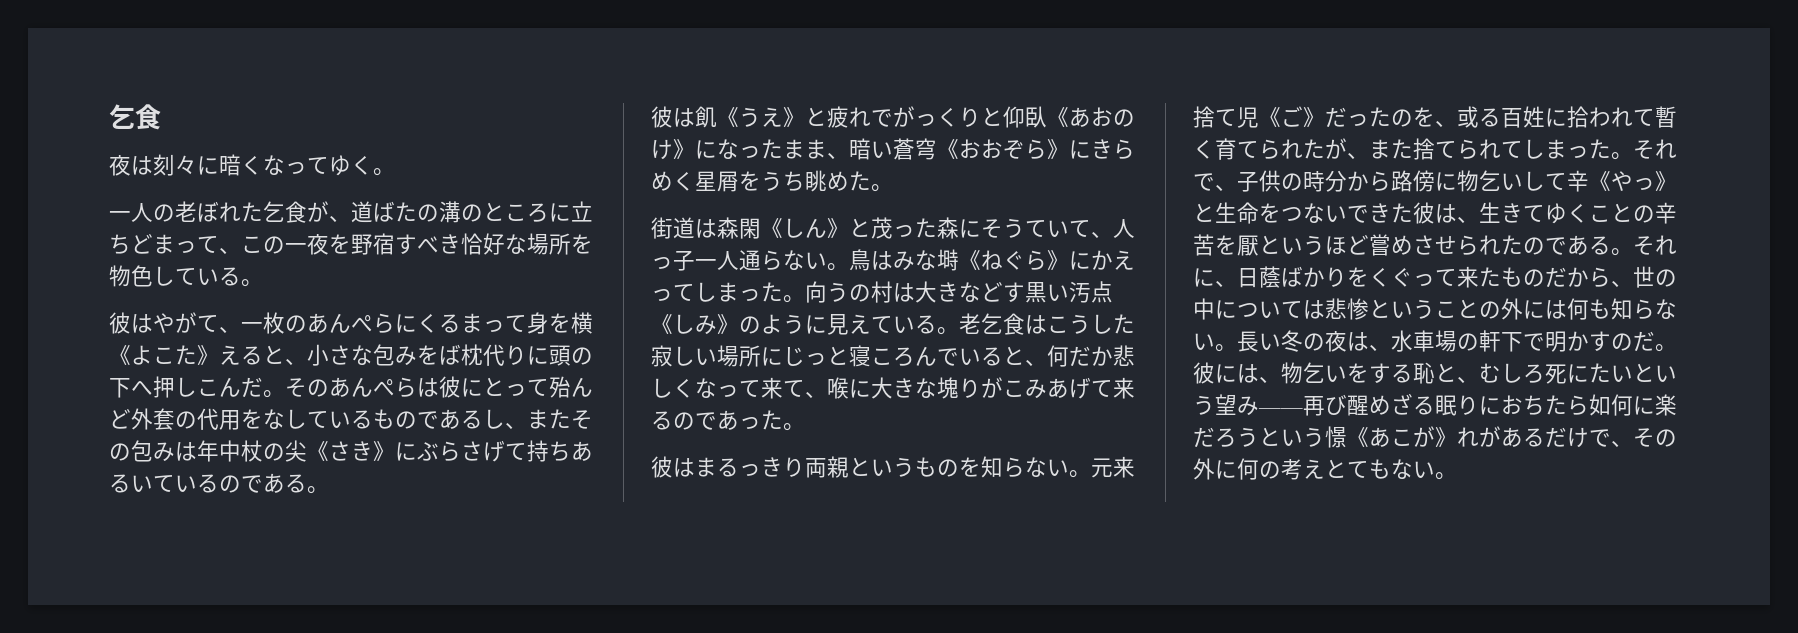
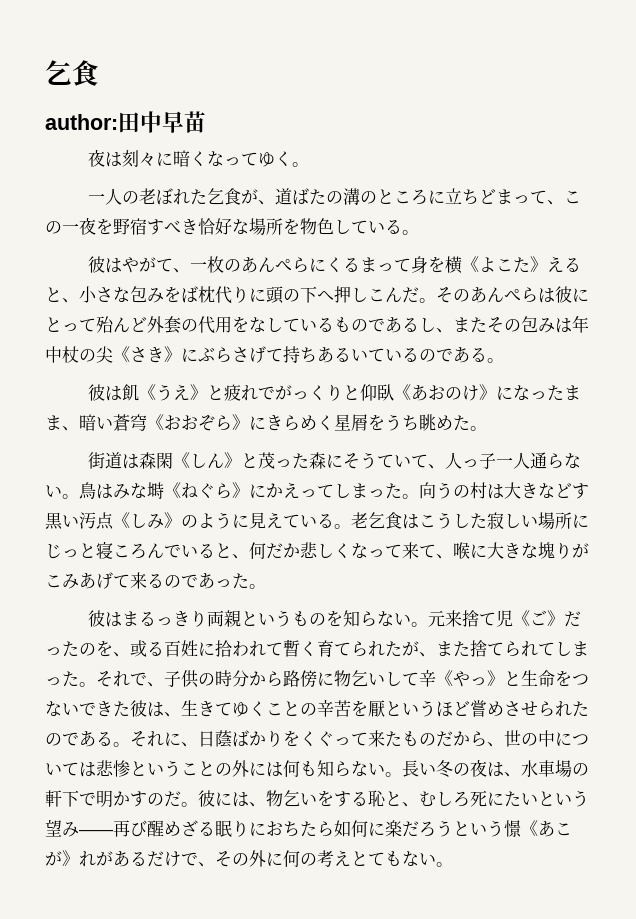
[109,104,161,130] 乞食 -> [45,60,99,86] [45,111,206,133] 乞食 // author:田中早苗

